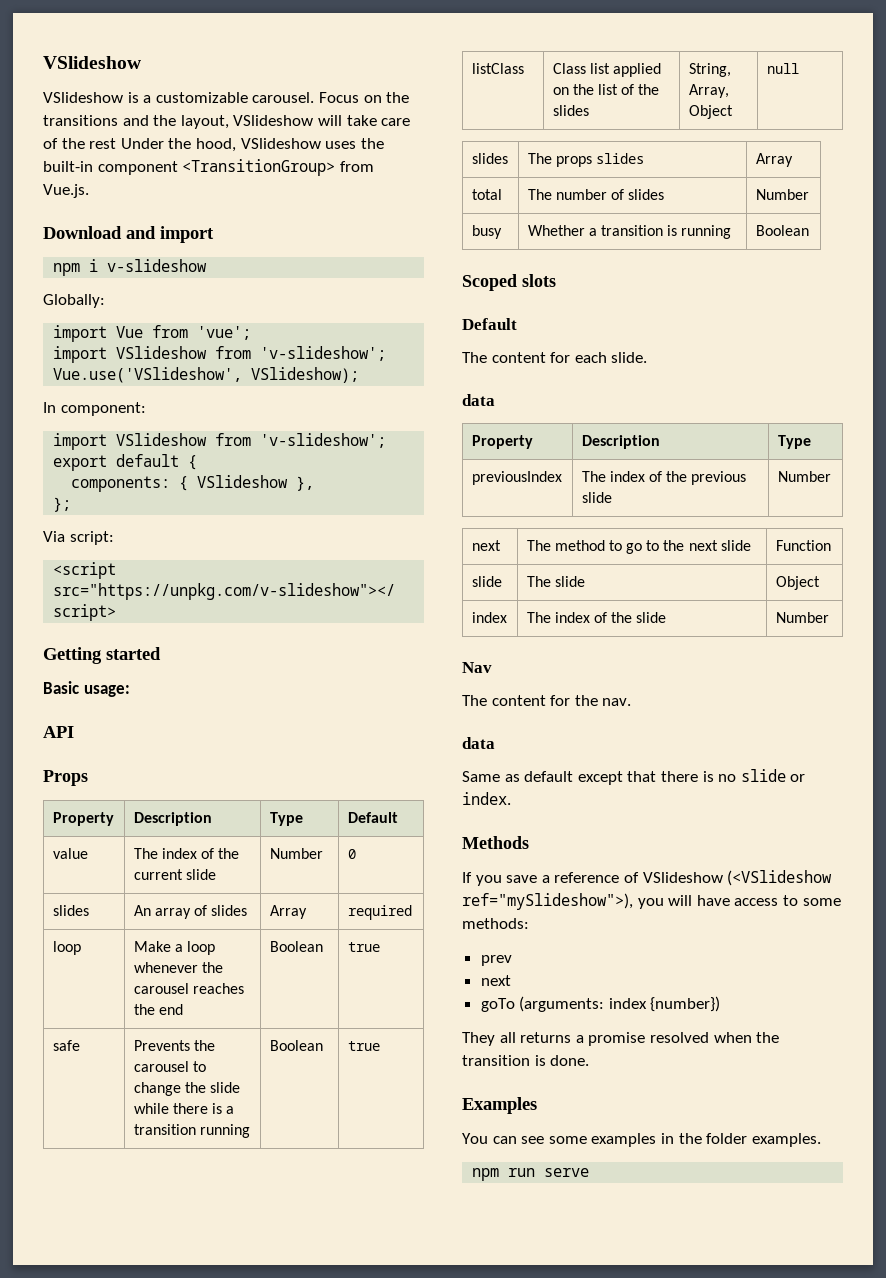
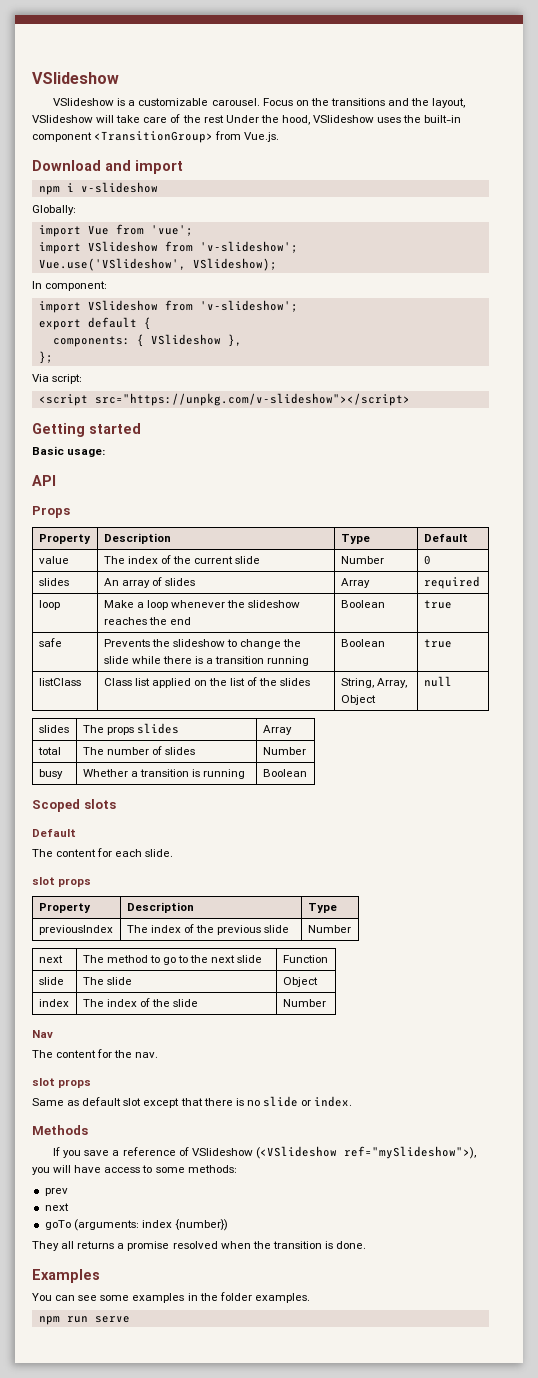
[133,983,189,994] carousel -> [248,600,301,608] slideshow
[133,1061,189,1072] carousel -> [172,639,225,647] slideshow
[462,394,495,406] data -> [32,877,92,887] slot props
[462,737,495,749] data -> [32,1078,92,1088] slot props
(574, 776) none -> [123,1098,142,1106] slot

